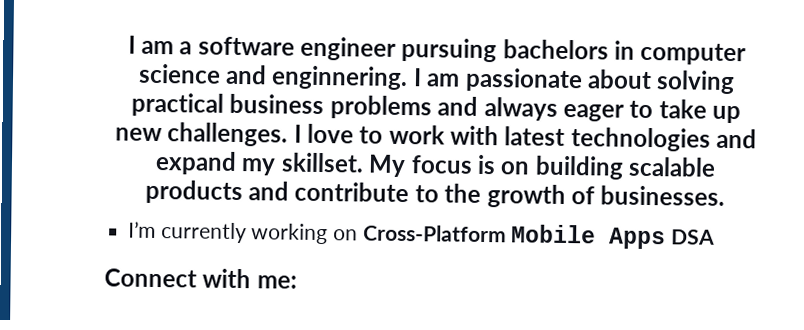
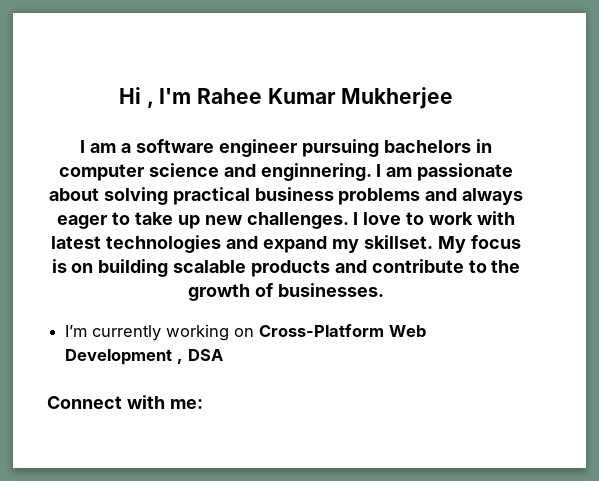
(127, 44) none -> [118,87,454,109] Hi , I'm Rahee Kumar Mukherjee //
[511,224,667,250] Mobile Apps -> [389,325,427,337] [65,349,184,365] Web Development ,

